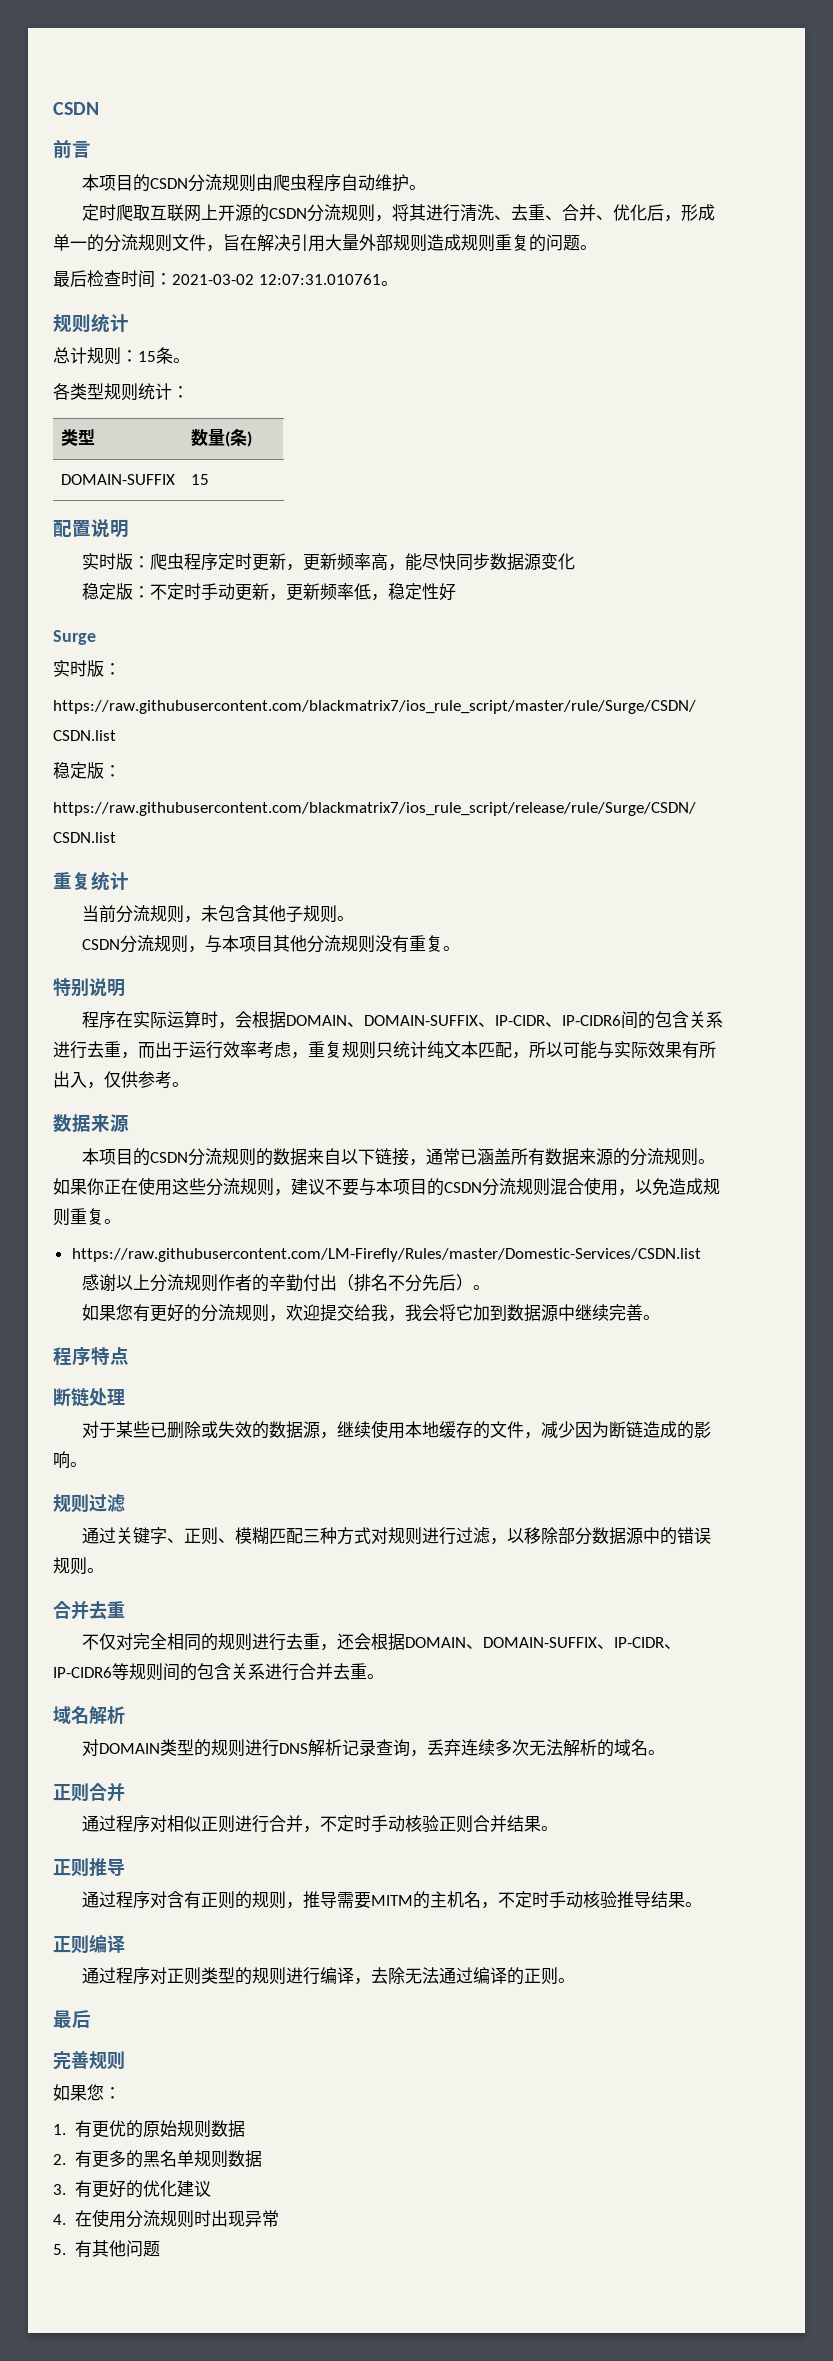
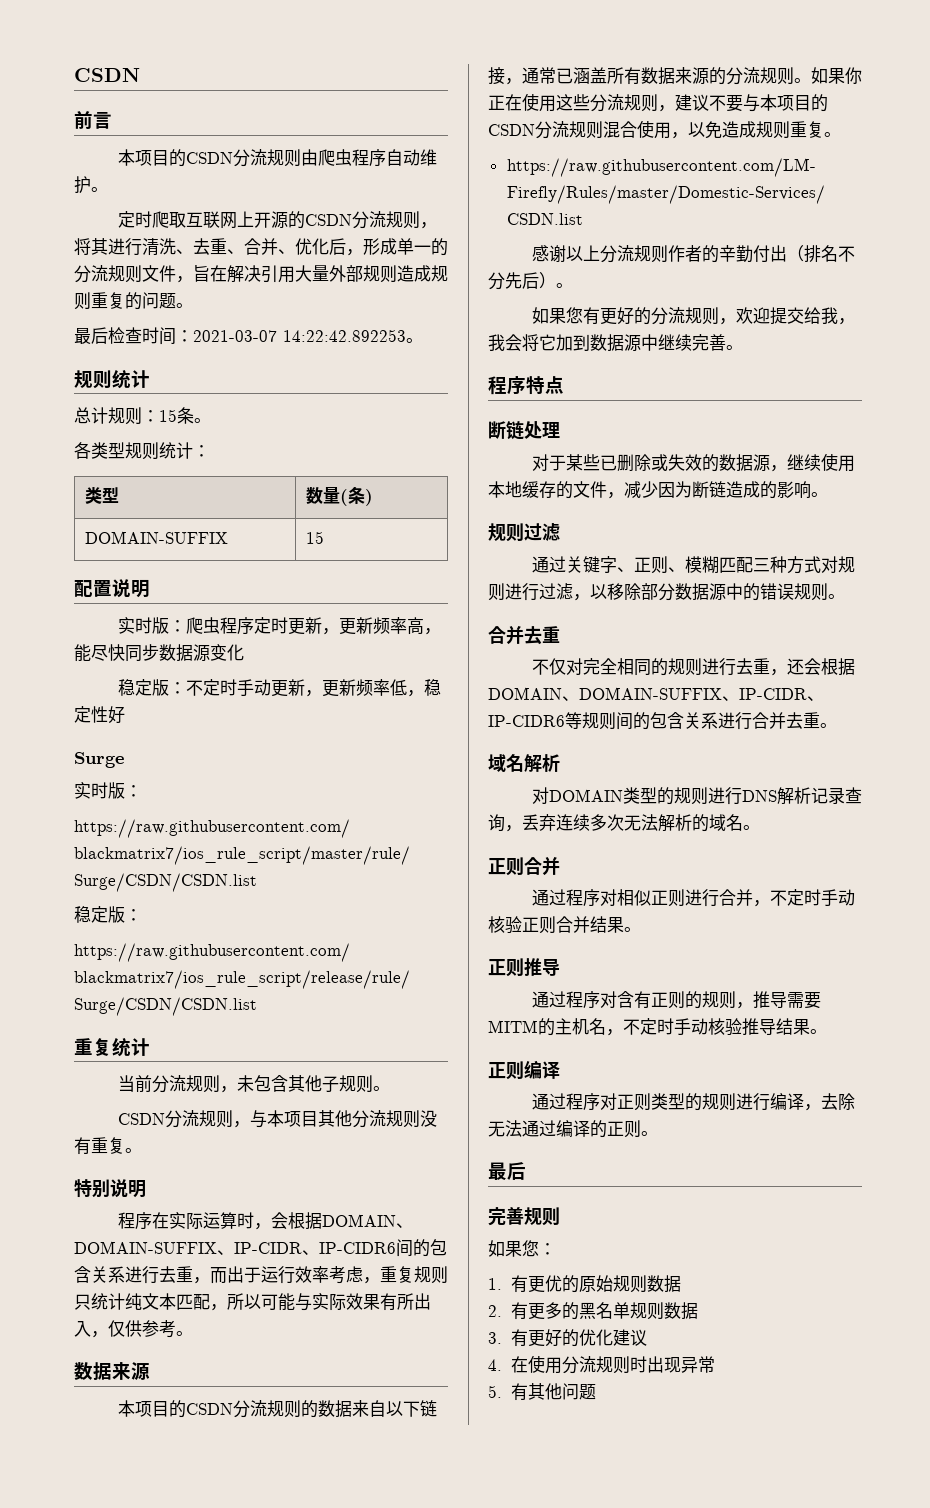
[172,274,381,285] 2021-03-02 12:07:31.010761 -> [193,329,406,342] 2021-03-07 14:22:42.892253

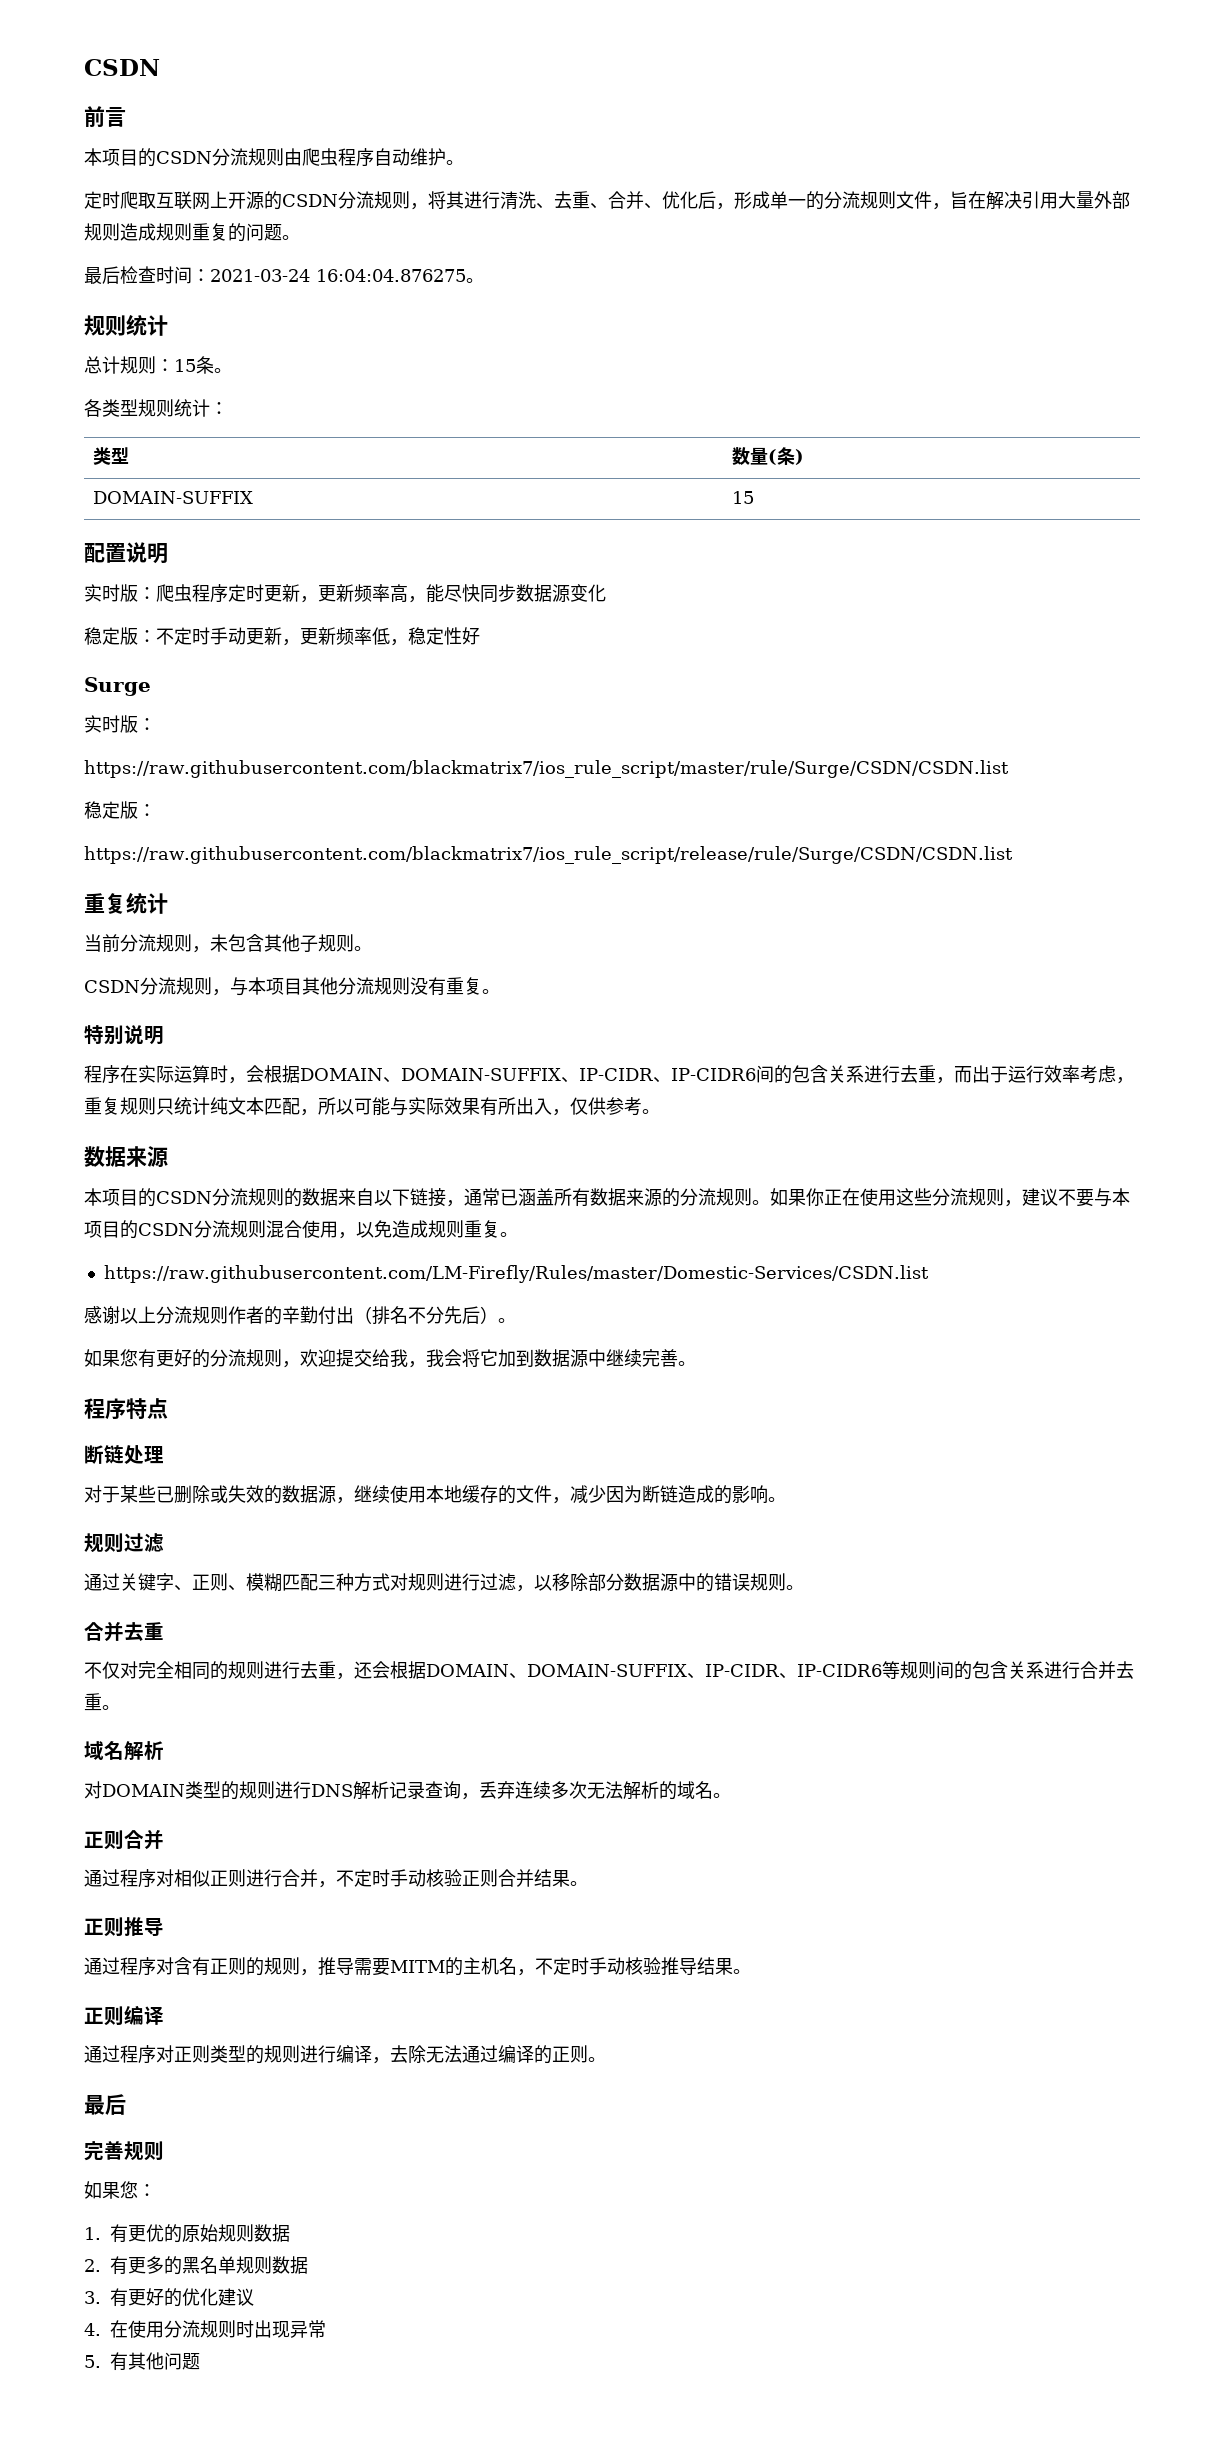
[193,329,406,342] 2021-03-07 14:22:42.892253 -> [210,269,466,282] 2021-03-24 16:04:04.876275

